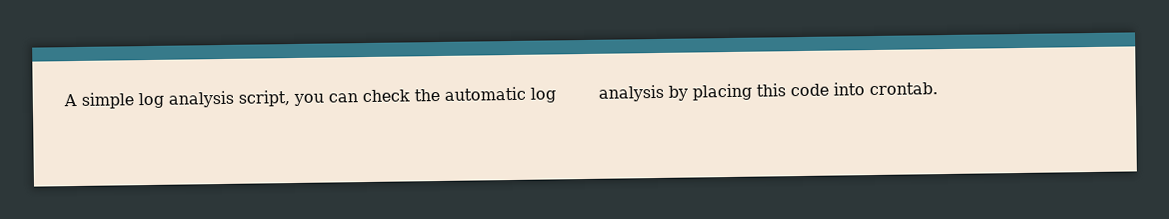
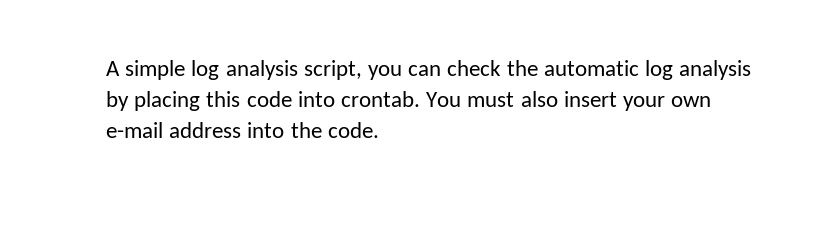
(938, 89) none -> [426,91,712,111] [106,122,379,138] You must also insert your own e-mail address into the code.

